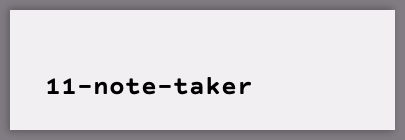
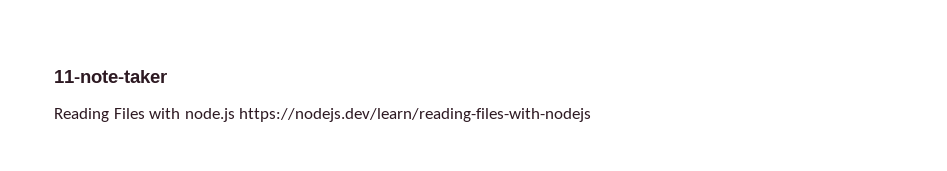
(253, 86) none -> [54,108,592,122] // Reading Files with node.js https://nodejs.dev/learn/reading-files-with-nodejs

